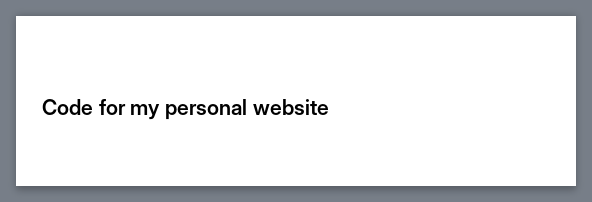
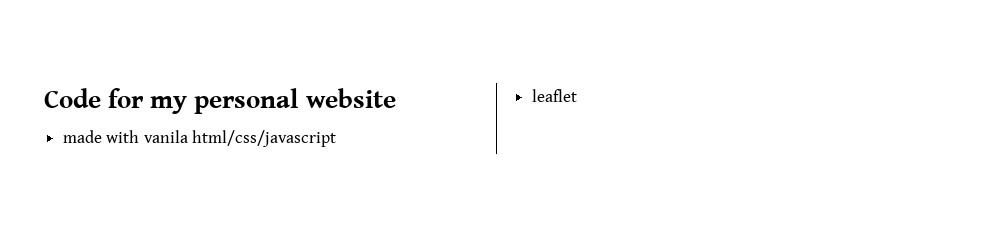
(329, 107) none -> [62,130,337,147] [531,89,577,102] // made with vanila html/css/javascript // leaflet

